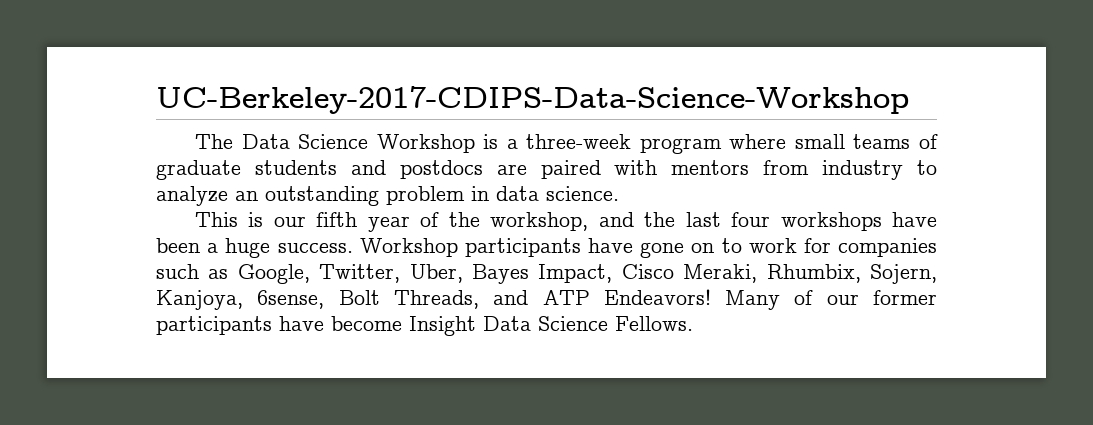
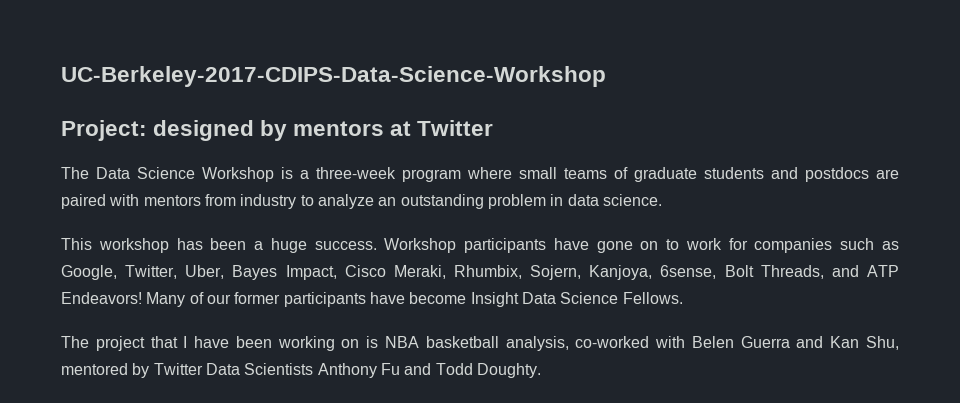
(909, 100) none -> [61,120,494,141] // Project: designed by mentors at Twitter
[248,212,937,232] is our fifth year of the workshop, and the last four workshops have -> [98,238,203,253] workshop has
(693, 323) none -> [61,336,900,351] [61,363,541,378] // The project that I have been working on is NBA basketball analysis, co-worked with Belen Guerra and Kan Shu, mentored by Twitter Data Scientists Anthony Fu and Todd Doughty.

